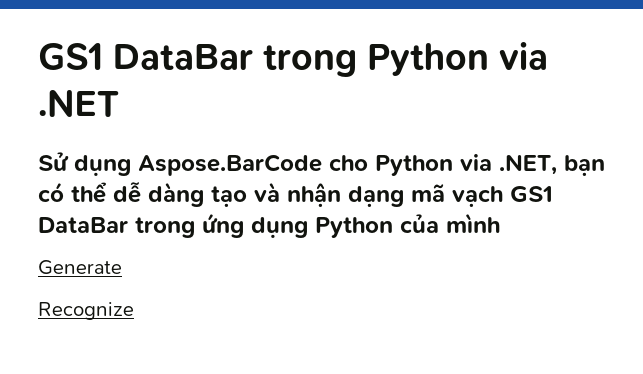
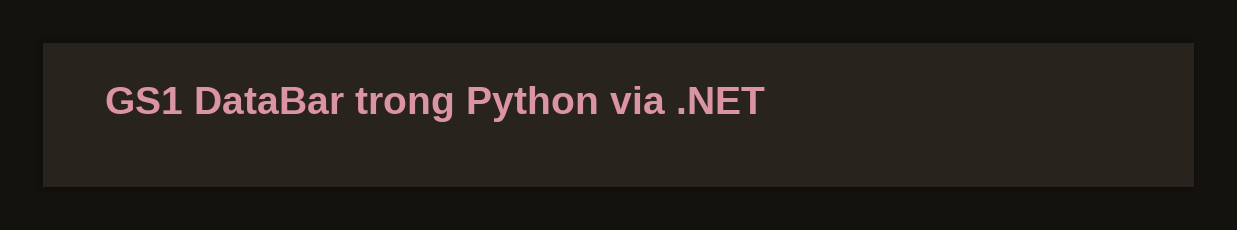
[38,152,605,176] [38,182,553,207] [38,213,500,238] [38,260,122,275] [38,302,134,320] // Sử dụng Aspose.BarCode cho Python via .NET, bạn có thể dễ dàng tạo và nhận dạng mã vạch GS1 DataBar trong ứng dụng Python của mình // Generate // Recognize -> (765, 100) none

